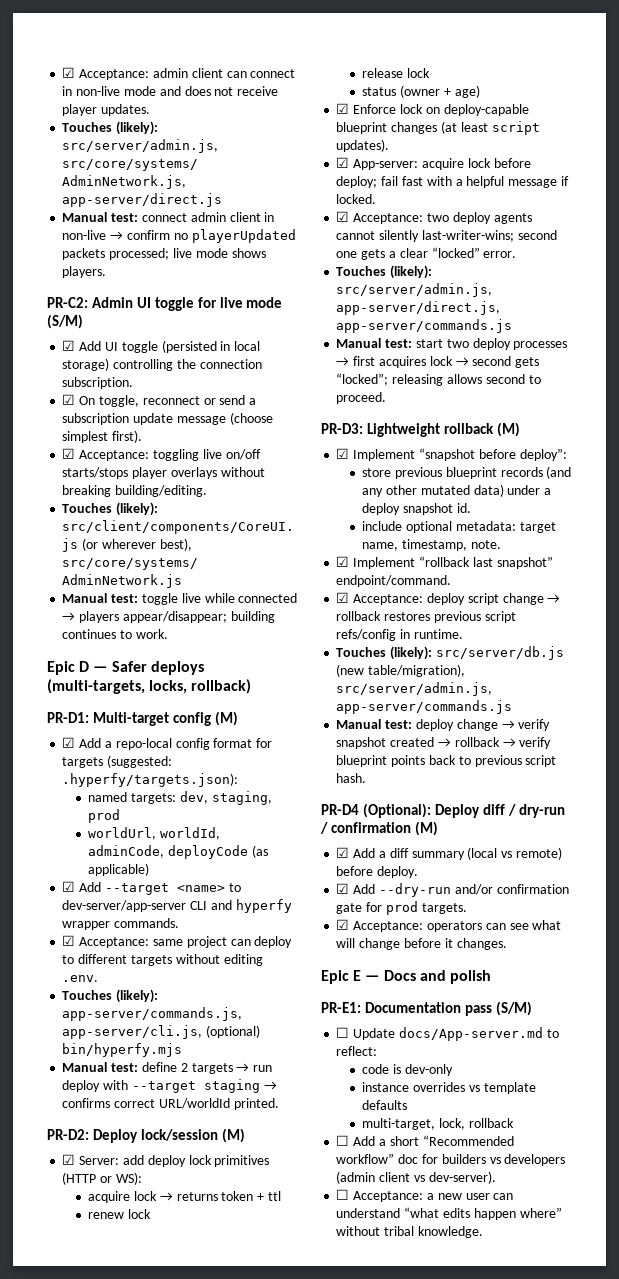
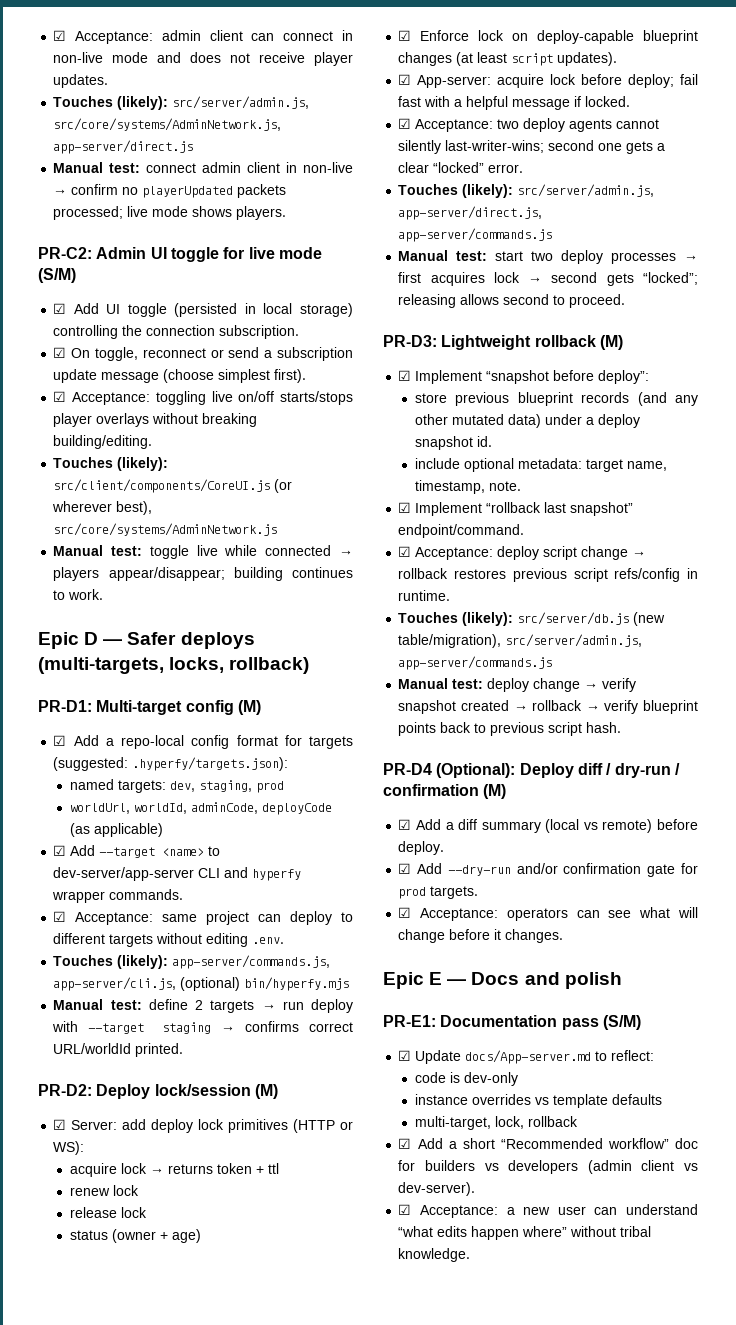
[336,1027,350,1038] ☐ -> [398,1050,412,1061] ☑
[336,1135,350,1146] ☐ -> [398,1138,412,1149] ☑
[336,1189,350,1200] ☐ -> [398,1204,412,1215] ☑

